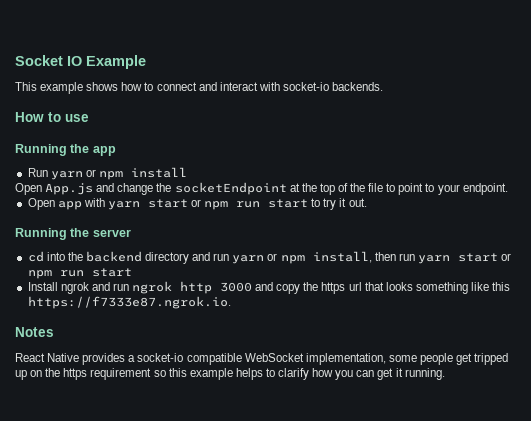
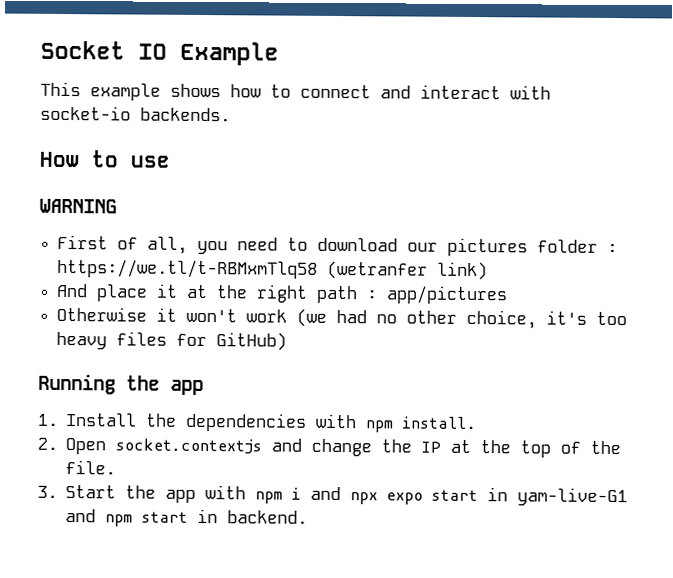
[15,144,116,156] [27,167,187,180] [15,183,94,195] Running the app // Run yarn or npm install // Open App.js -> [39,198,117,214] [57,234,619,257] [57,258,489,281] [56,283,509,305] [56,306,628,329] [56,331,288,351] [38,373,204,396] [37,412,478,433] [37,437,263,455] WARNING // First of all, you need to download our pictures folder : https://we.tl/t-RBMxmTlq58 (wetranfer link) // And place it at the right path : app/pictures // Otherwise it won't work (we had no other choice, it's too heavy files for GitHub) // Running the app // 1. Install the dependencies with npm install. // 2. Open socket.contextjs
[174,182,287,195] socketEndpoint -> [421,441,442,453] IP
[368,183,508,195] [27,198,367,210] [15,228,131,240] [27,251,512,264] [27,268,132,279] [27,281,511,294] [27,296,231,309] [15,327,54,337] [15,353,509,365] [15,368,445,380] file to point to your endpoint. // Open app with yarn start or npm run start to try it out. // Running the server // cd into the backend directory and run yarn or npm install, then run yarn start or npm run start // Install ngrok and run ngrok http 3000 and copy the https url that looks something like this https://f7333e87.ngrok.io. // Notes // React Native provides a socket-io compatible WebSocket implementation, some people get tripped up on the https requirement so this example helps to clarify how you can get it running. -> [65,460,117,475] [37,485,629,507] [65,508,309,527] file. // 3. Start the app with npm i and npx expo start in yam-live-G1 and npm start in backend.

